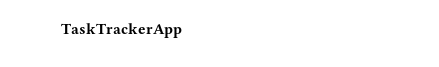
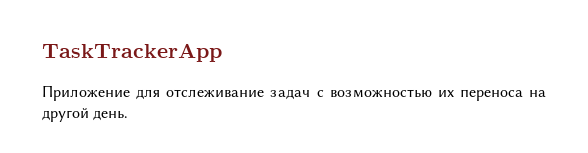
(182, 30) none -> [42,85,546,101] [42,108,129,122] // Приложение для отслеживание задач с возможностью их переноса на другой день.

